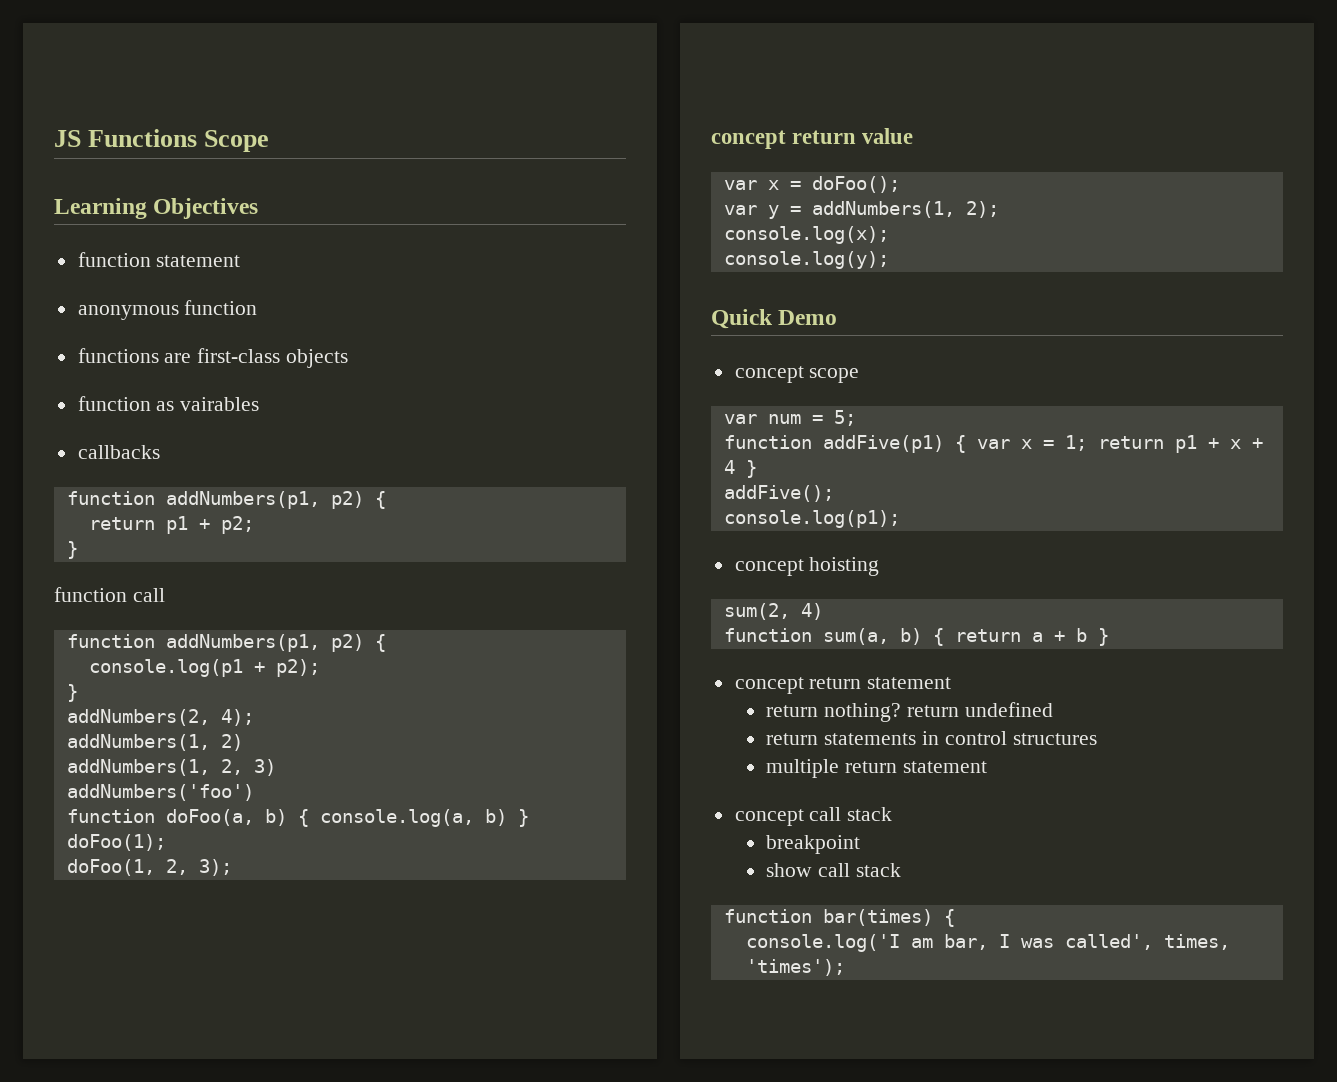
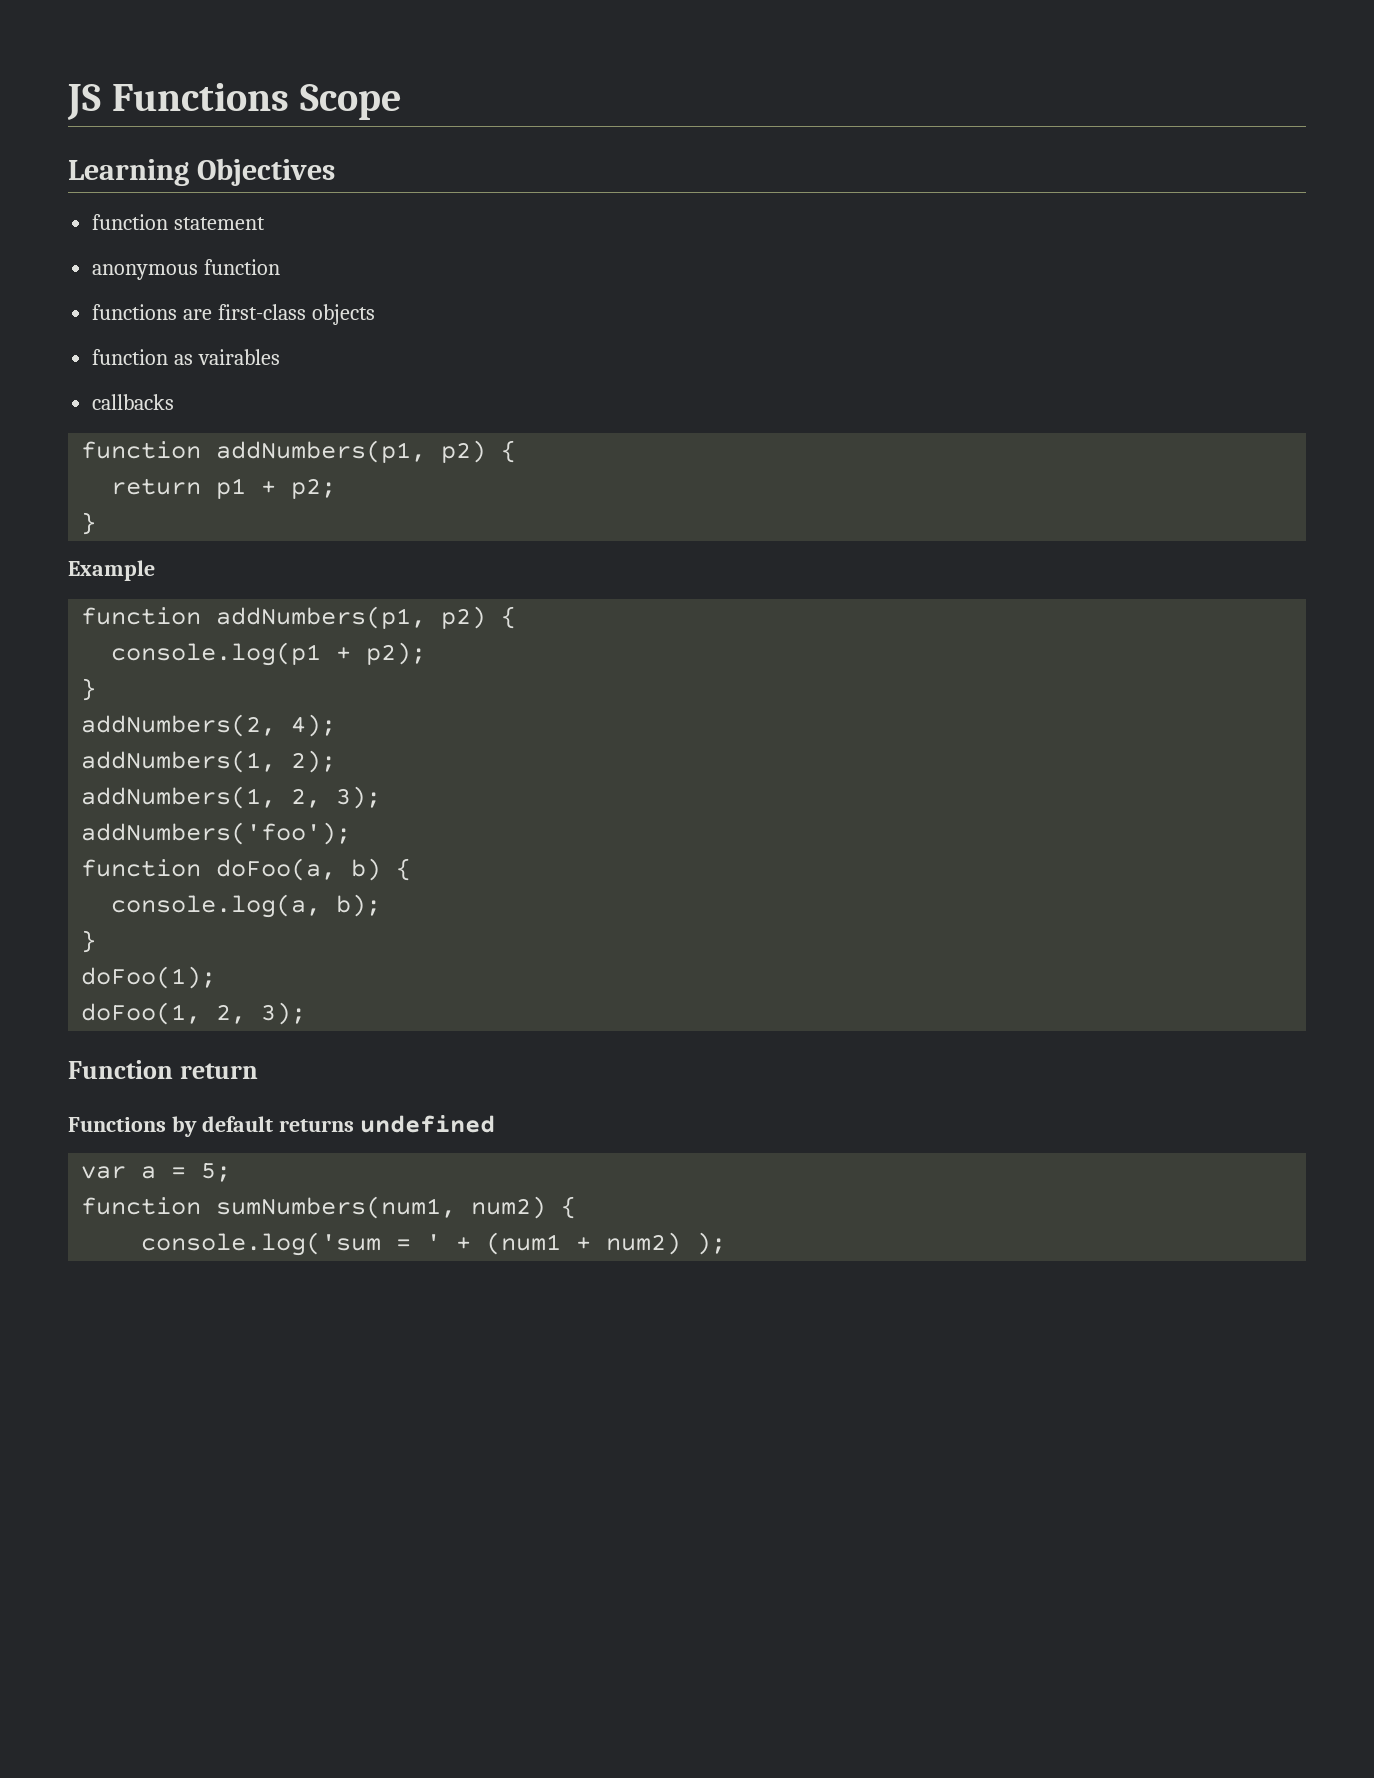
[54,587,165,602] function call -> [68,560,155,581] Example
[220,734,243,751] 2) -> [291,750,337,773] 2);
[253,759,276,776] [66,784,254,801] 3) // addNumbers('foo') -> [336,786,382,809] [81,822,352,845] 3); // addNumbers('foo');
[319,809,507,827] console.log(a, b) -> [111,894,382,918] // console.log(a, b); //
[711,128,914,149] [723,176,900,193] [723,201,999,219] [723,226,889,244] [723,251,889,269] [711,309,838,329] [734,366,860,383] [723,410,856,426] [723,435,1263,453] [723,460,757,478] [723,485,834,502] [723,510,900,528] [734,557,880,576] [723,603,823,620] [723,628,1109,646] [734,677,952,694] [766,702,1053,722] [766,731,1097,745] [766,759,987,778] [734,807,893,826] [766,835,861,854] [766,863,901,877] [723,909,955,927] [745,934,1230,952] [745,959,845,976] concept return value // var x = doFoo(); // var y = addNumbers(1, 2); // console.log(x); // console.log(y); // Quick Demo // concept scope // var num = 5; // function addFive(p1) { var x = 1; return p1 + x + 4 } // addFive(); // console.log(p1); // concept hoisting // sum(2, 4) // function sum(a, b) { return a + b } // concept return statement // return nothing? return undefined // return statements in control structures // multiple return statement // concept call stack // breakpoint // show call stack // function bar(times) { // console.log('I am bar, I was called', times, 'times'); -> [68,1060,258,1079] [68,1115,495,1137] [81,1163,232,1182] [81,1196,577,1219] [141,1232,727,1256] Function return // Functions by default returns undefined // var a = 5; // function sumNumbers(num1, num2) { // console.log('sum = ' + (num1 + num2) );

